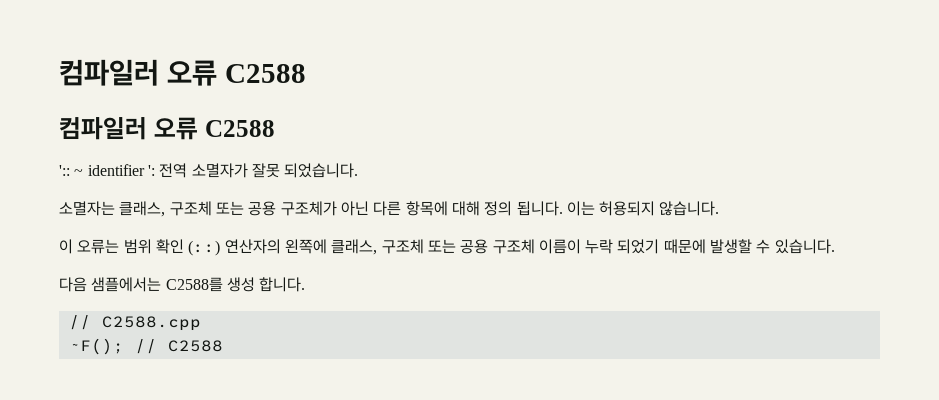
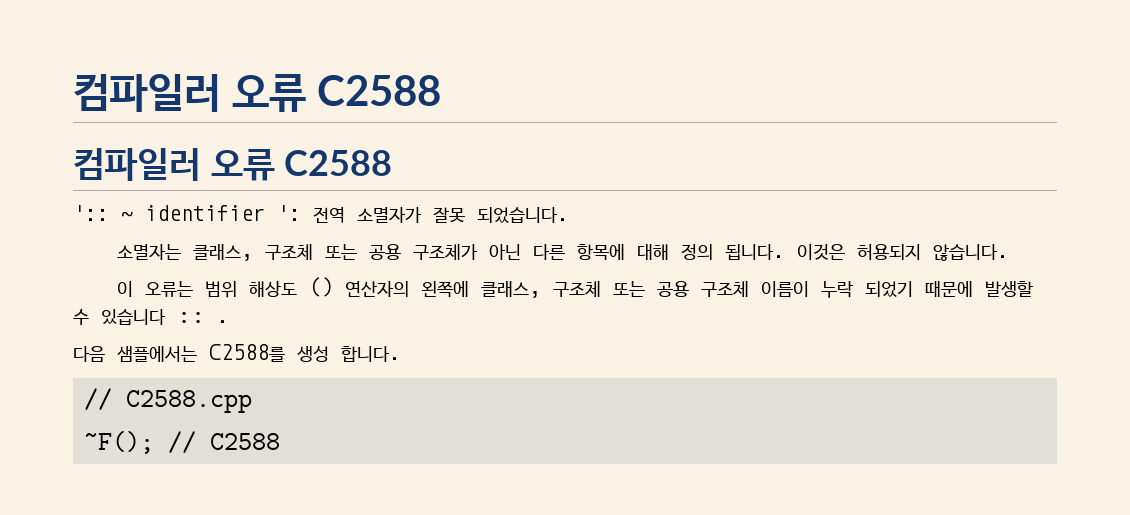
[566,201,595,216] 이는 -> [797,244,846,260] 이것은
[155,239,221,256] 확인 (::) -> [249,277,334,297] 해상도 ()
[774,239,835,254] 있습니다. -> [101,309,229,325] 있습니다 :: .

